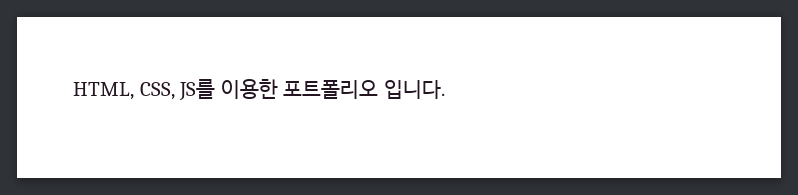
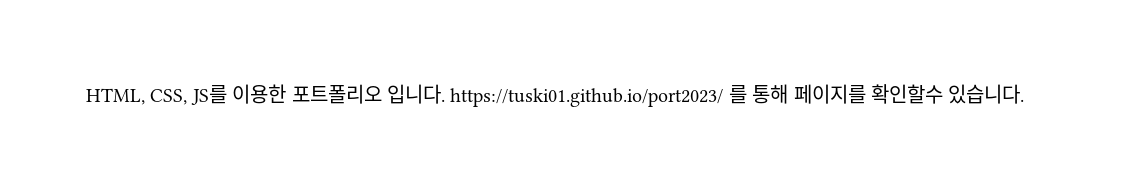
(445, 89) none -> [450,84,1025,107] https://tuski01.github.io/port2023/ 를 통해 페이지를 확인할수 있습니다.

